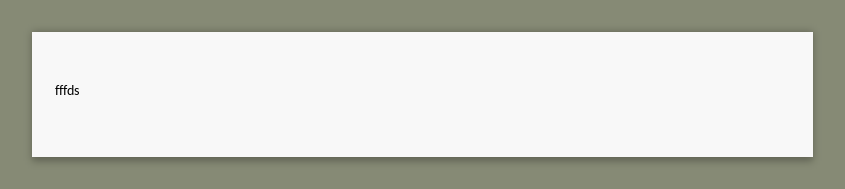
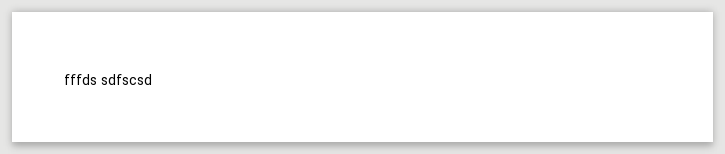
(79, 90) none -> [101,74,152,85] sdfscsd

